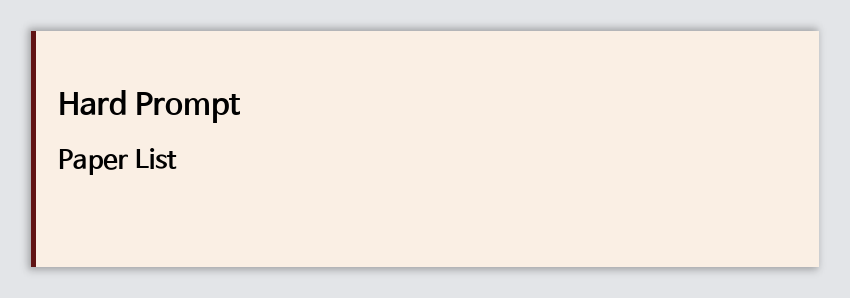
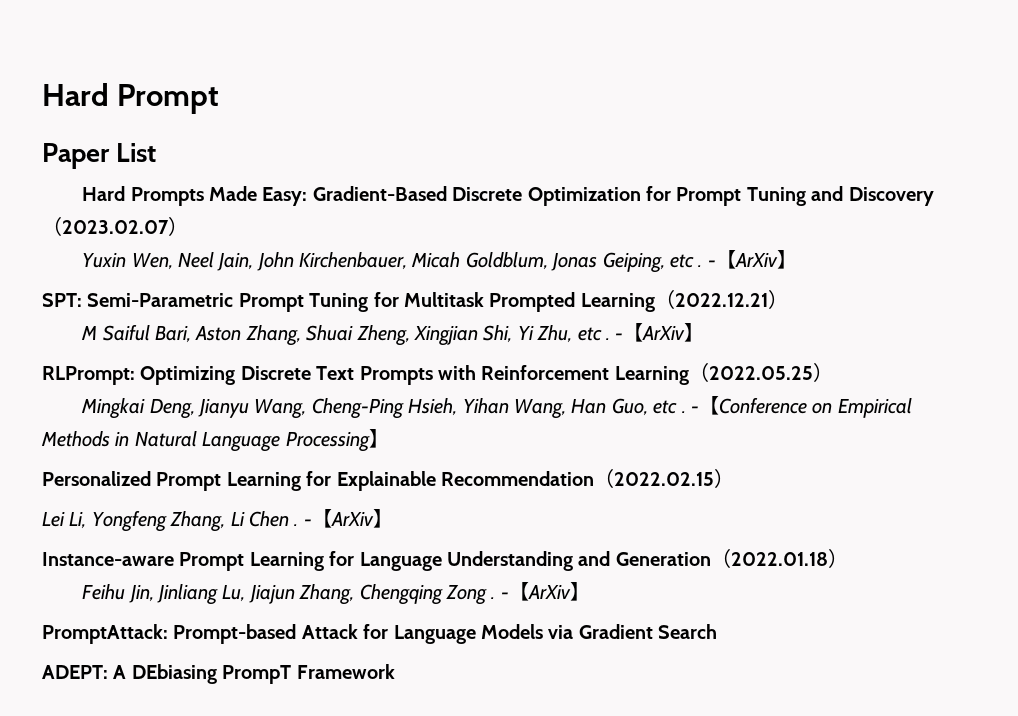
(178, 158) none -> [82,186,934,206] [42,216,188,236] [82,250,797,273] [42,289,788,312] [81,323,705,346] [42,362,833,385] [81,396,912,419] [41,429,389,452] [42,468,734,491] [42,509,393,532] [42,548,848,571] [82,582,590,605] [42,624,718,644] [42,664,395,684] // Hard Prompts Made Easy: Gradient-Based Discrete Optimization for Prompt Tuning and Discovery（2023.02.07） // Yuxin Wen, Neel Jain, John Kirchenbauer, Micah Goldblum, Jonas Geiping, etc . -【ArXiv】 // SPT: Semi-Parametric Prompt Tuning for Multitask Prompted Learning（2022.12.21） // M Saiful Bari, Aston Zhang, Shuai Zheng, Xingjian Shi, Yi Zhu, etc . -【ArXiv】 // RLPrompt: Optimizing Discrete Text Prompts with Reinforcement Learning（2022.05.25） // Mingkai Deng, Jianyu Wang, Cheng-Ping Hsieh, Yihan Wang, Han Guo, etc . -【Conference on Empirical Methods in Natural Language Processing】 // Personalized Prompt Learning for Explainable Recommendation（2022.02.15） // Lei Li, Yongfeng Zhang, Li Chen . -【ArXiv】 // Instance-aware Prompt Learning for Language Understanding and Generation（2022.01.18） // Feihu Jin, Jinliang Lu, Jiajun Zhang, Chengqing Zong . -【ArXiv】 // PromptAttack: Prompt-based Attack for Language Models via Gradient Search // ADEPT: A DEbiasing PrompT Framework

